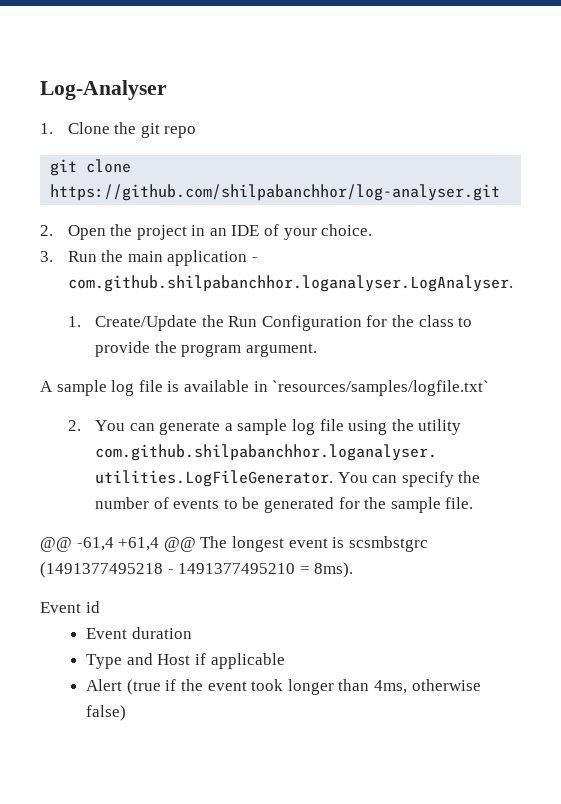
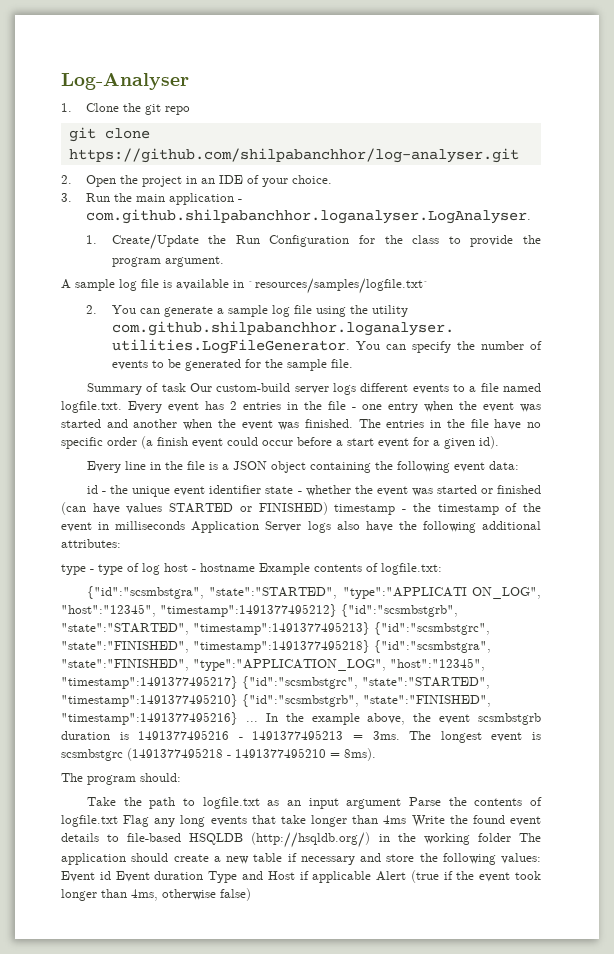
[40,537,196,552] @@ -61,4 +61,4 @@ -> [87,383,541,395] [61,401,541,413] [61,419,541,430] [61,436,499,449] [87,461,520,473] [87,485,541,497] [61,502,542,515] [61,521,542,533] [61,539,121,548] [61,563,442,575] [87,586,541,599] [61,604,458,617] [61,622,490,635] [61,640,491,653] [61,658,485,671] [61,676,490,689] [61,694,491,707] [61,712,541,725] [61,730,400,740] Summary of task Our custom-build server logs different events to a file named logfile.txt. Every event has 2 entries in the file - one entry when the event was started and another when the event was finished. The entries in the file have no specific order (a finish event could occur before a start event for a given id). // Every line in the file is a JSON object containing the following event data: // id - the unique event identifier state - whether the event was started or finished (can have values STARTED or FINISHED) timestamp - the timestamp of the event in milliseconds Application Server logs also have the following additional attributes: // type - type of log host - hostname Example contents of logfile.txt: // {"id":"scsmbstgra", "state":"STARTED", "type":"APPLICATI ON_LOG", "host":"12345", "timestamp":1491377495212} {"id":"scsmbstgrb", "state":"STARTED", "timestamp":1491377495213} {"id":"scsmbstgrc", "state":"FINISHED", "timestamp":1491377495218} {"id":"scsmbstgra", "state":"FINISHED", "type":"APPLICATION_LOG", "host":"12345", "timestamp":1491377495217} {"id":"scsmbstgrc", "state":"STARTED", "timestamp":1491377495210} {"id":"scsmbstgrb", "state":"FINISHED", "timestamp":1491377495216} ... In the example above, the event scsmbstgrb duration is 1491377495216 - 1491377495213 = 3ms.
(354, 570) none -> [61,773,181,785] [87,797,543,809] [61,815,541,827] [61,832,541,848] [61,853,541,865] The program should: // Take the path to logfile.txt as an input argument Parse the contents of logfile.txt Flag any long events that take longer than 4ms Write the found event details to file-based HSQLDB (http://hsqldb.org/) in the working folder The application should create a new table if necessary and store the following values:
(100, 607) // -> (111, 875) none
(192, 633) // -> (204, 875) none
(285, 661) // -> (372, 877) none

